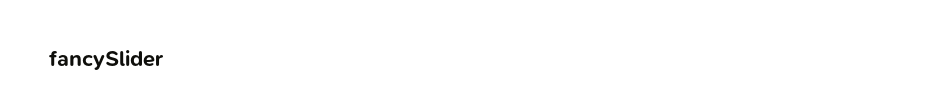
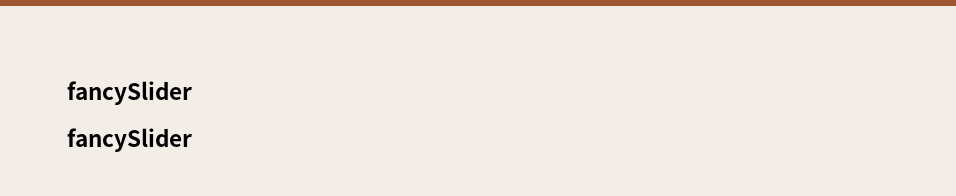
[49,50,164,70] fancySlider -> [67,81,192,105] [67,128,192,152] fancySlider // fancySlider

